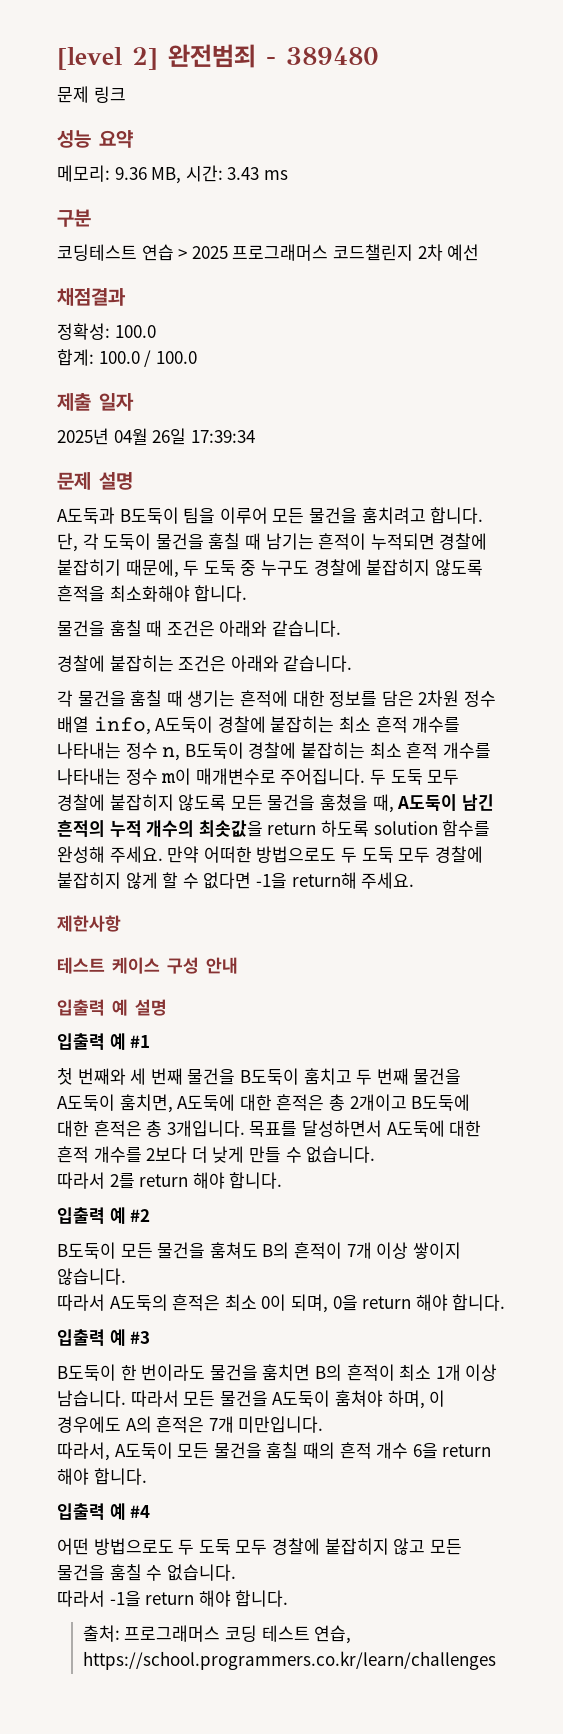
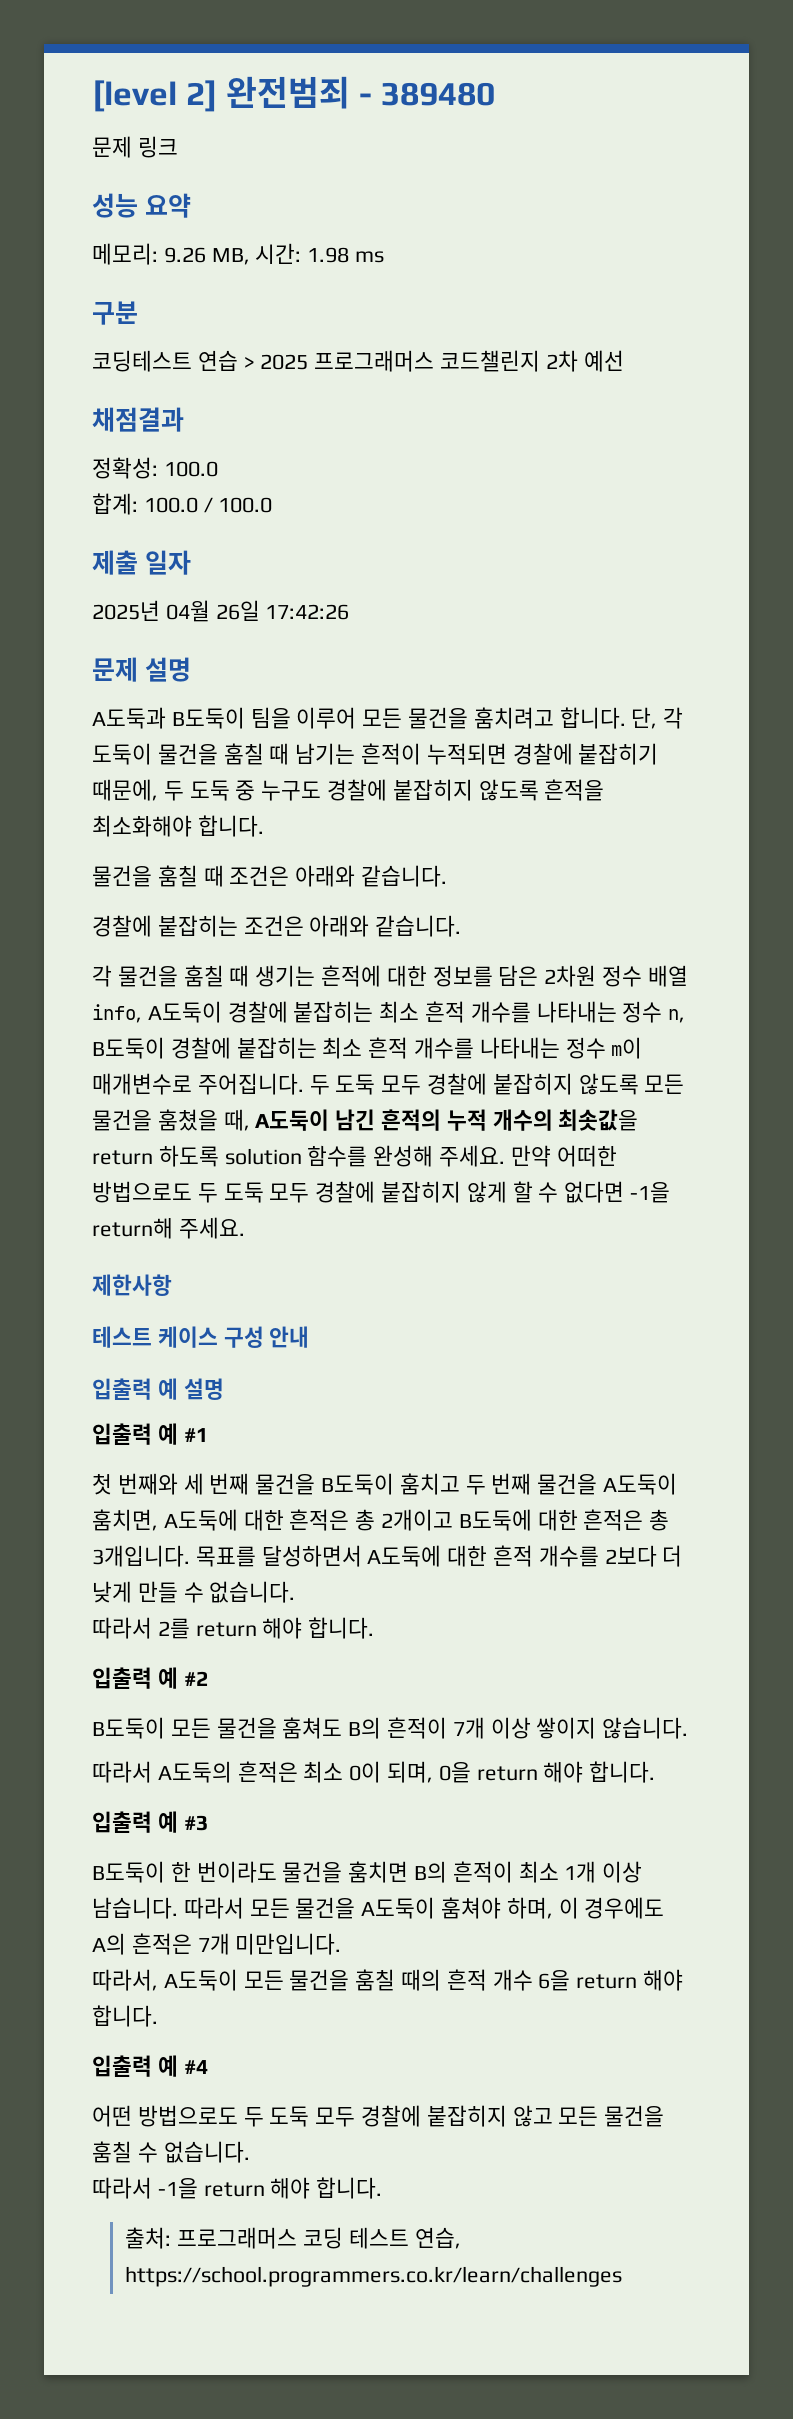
[114,167,147,180] 9.36 -> [163,247,206,263] 9.26
[227,167,260,180] 3.43 -> [307,247,350,263] 1.98
[190,430,255,443] 17:39:34 -> [265,604,350,620] 17:42:26

